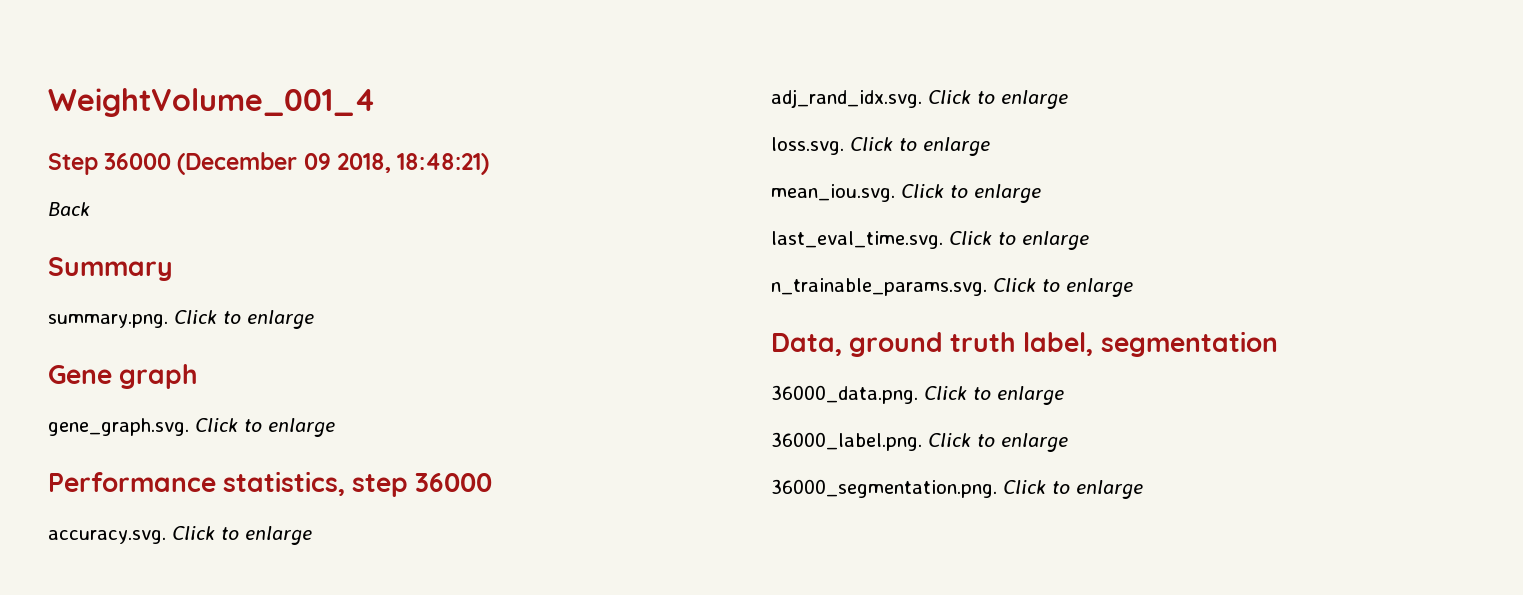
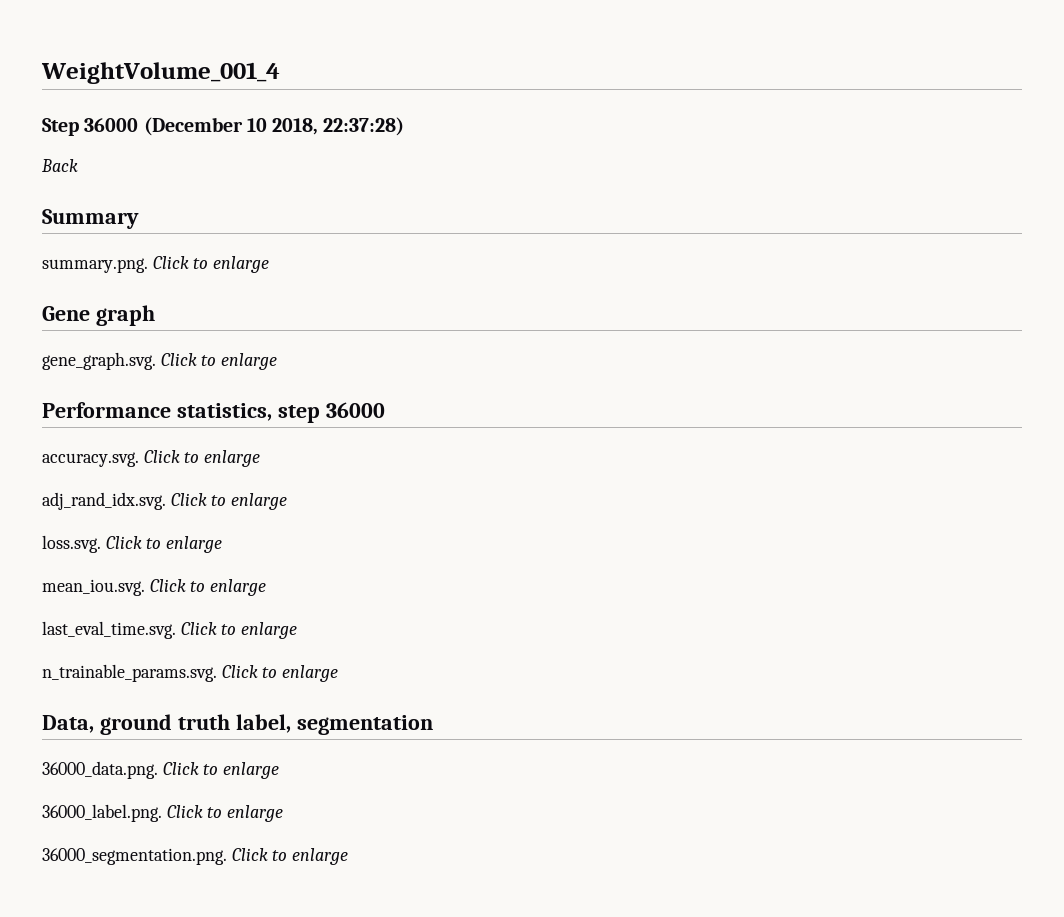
[303,153,490,175] 09 2018, 18:48:21) -> [246,117,405,136] 10 2018, 22:37:28)

